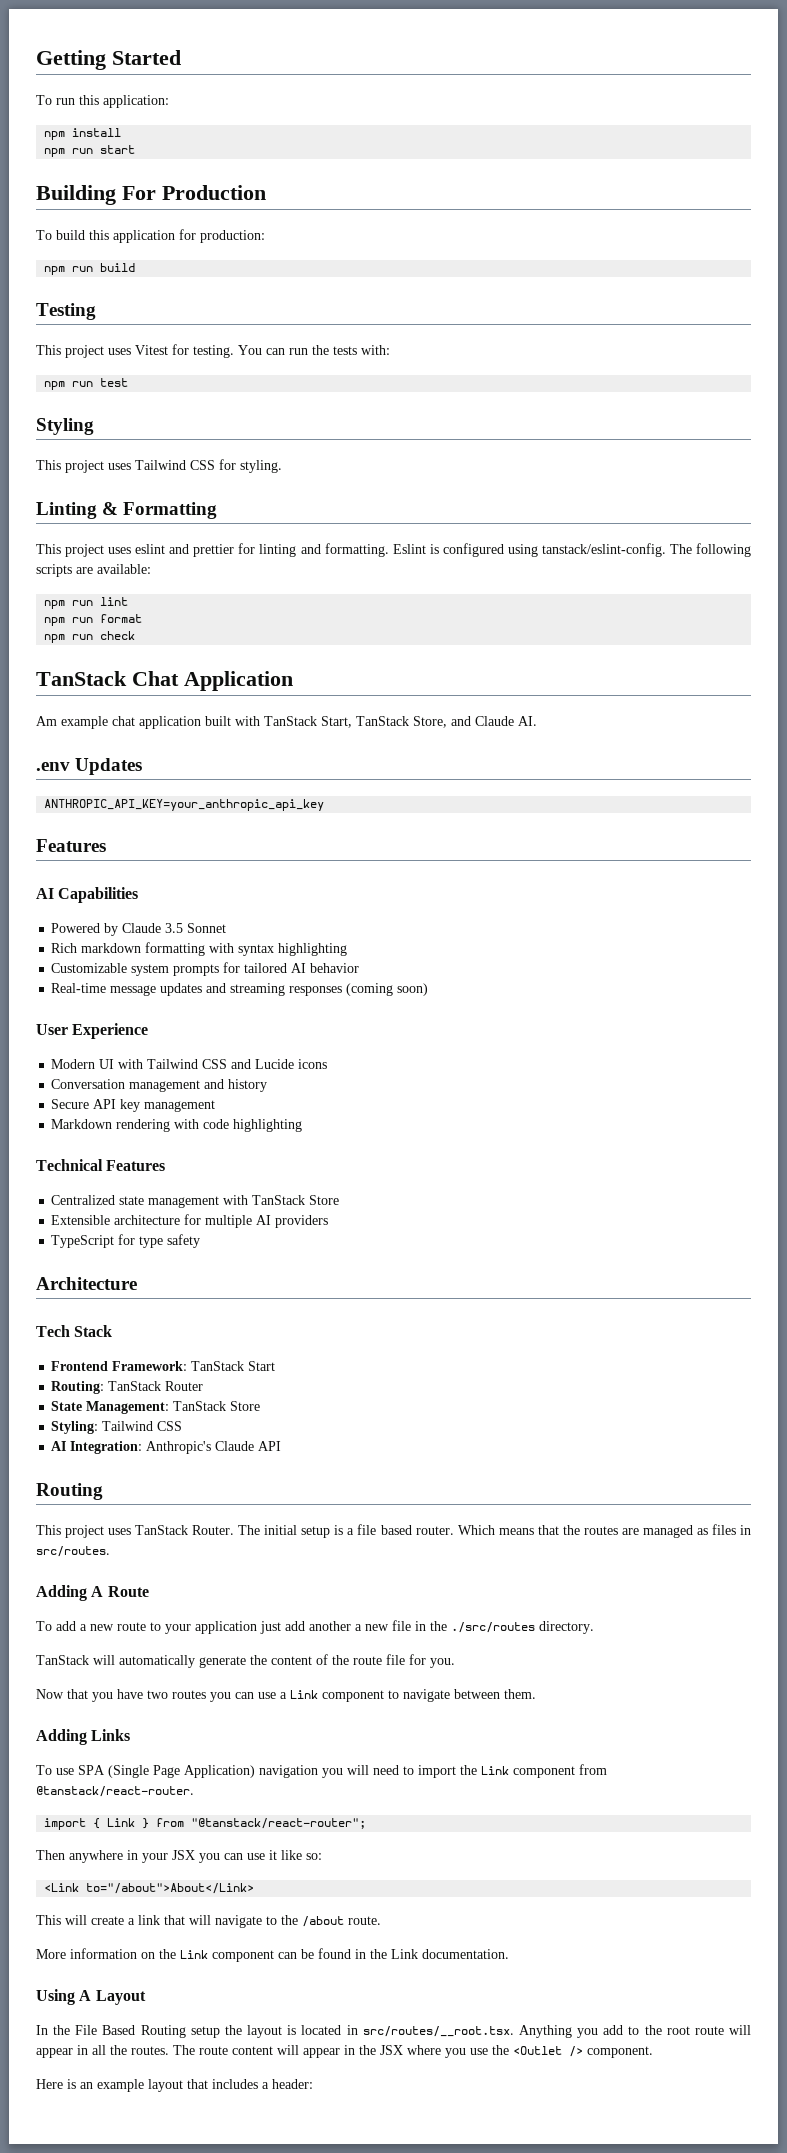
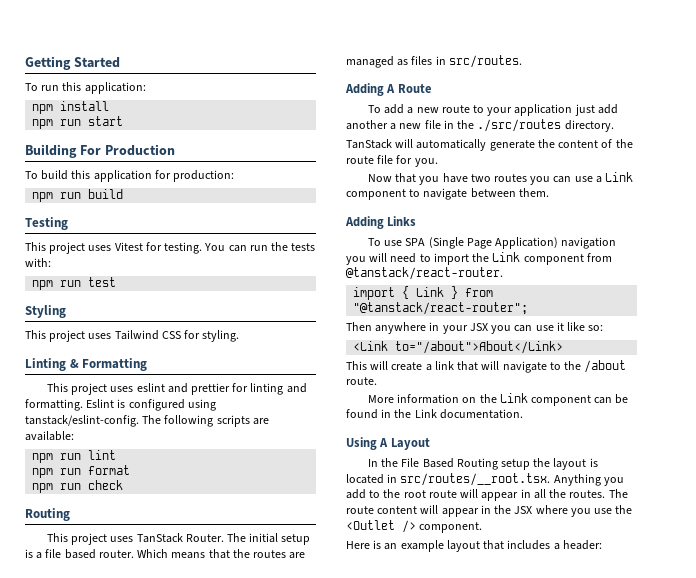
[36,671,293,691] [36,716,537,729] [36,758,143,775] [44,799,325,811] [36,839,106,852] [36,887,139,903] [51,923,227,936] [51,942,348,956] [51,962,360,976] [51,983,429,996] [36,1023,149,1039] [51,1059,328,1069] [51,1079,268,1092] [51,1099,216,1112] [51,1119,303,1132] [36,1159,166,1171] [51,1195,340,1208] [51,1214,329,1228] [51,1234,201,1248] [36,1277,137,1290] [36,1325,113,1337] [51,1361,276,1371] [51,1381,204,1394] [51,1401,261,1414] [51,1421,183,1434] [51,1441,282,1454] // TanStack Chat Application // Am example chat application built with TanStack Start, TanStack Store, and Claude AI. // .env Updates // ANTHROPIC_API_KEY=your_anthropic_api_key // Features // AI Capabilities // Powered by Claude 3.5 Sonnet // Rich markdown formatting with syntax highlighting // Customizable system prompts for tailored AI behavior // Real-time message updates and streaming responses (coming soon) // User Experience // Modern UI with Tailwind CSS and Lucide icons // Conversation management and history // Secure API key management // Markdown rendering with code highlighting // Technical Features // Centralized state management with TanStack Store // Extensible architecture for multiple AI providers // TypeScript for type safety // Architecture // Tech Stack // Frontend Framework: TanStack Start // Routing: TanStack Router // State Management: TanStack Store // Styling: Tailwind CSS // AI Integration: Anthropic's Claude API -> (124, 485) none

